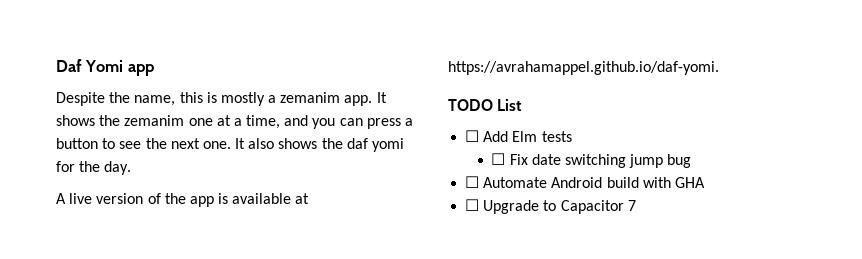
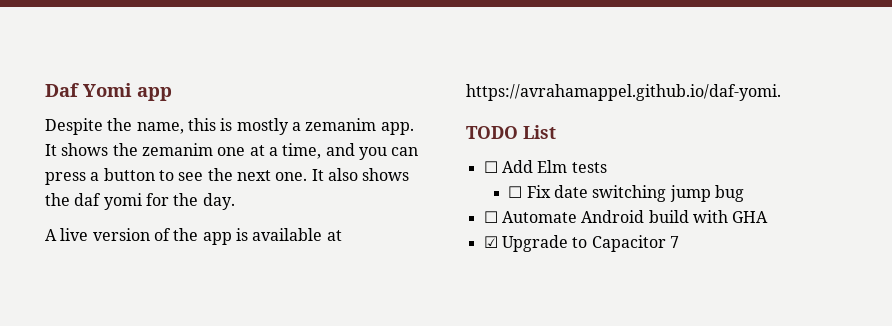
[465,199,480,211] ☐ -> [483,236,498,248] ☑

